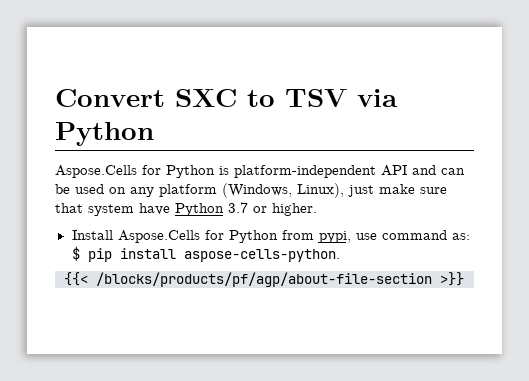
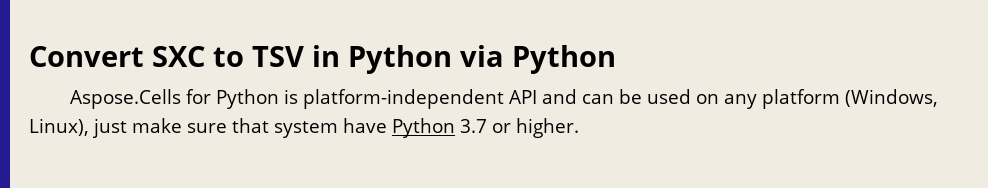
(347, 98) none -> [311,45,452,74] in Python
[71,230,470,243] [71,246,340,262] [64,272,464,287] // Install Aspose.Cells for Python from pypi, use command as: $ pip install aspose-cells-python. // {{< /blocks/products/pf/agp/about-file-section >}} -> (579, 128) none

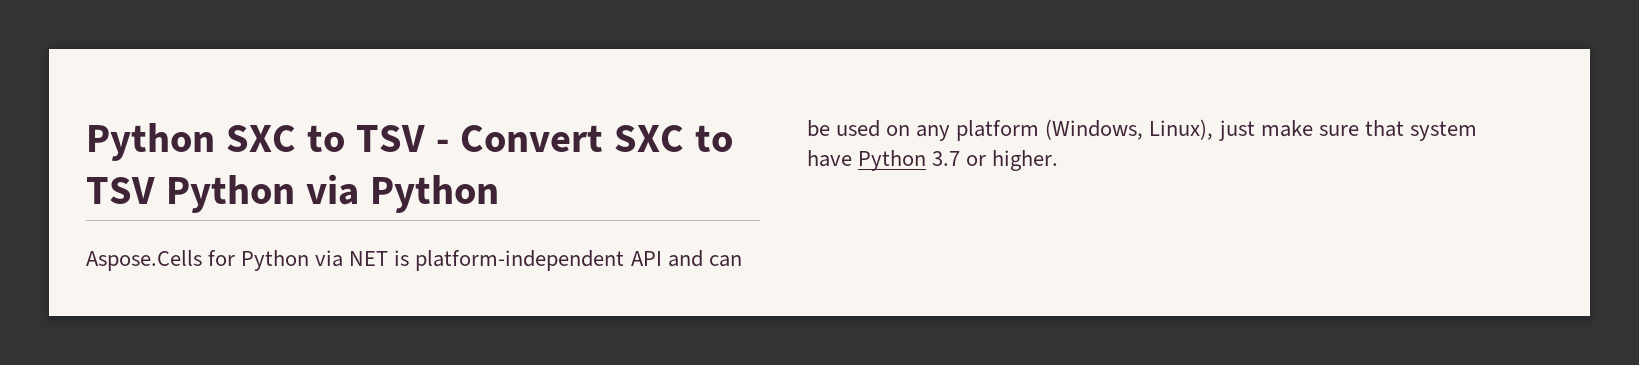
(29, 56) none -> [86,123,449,161] Python SXC to TSV -
[311,45,340,67] in -> (155, 190) none
(280, 99) none -> [315,250,389,267] via NET

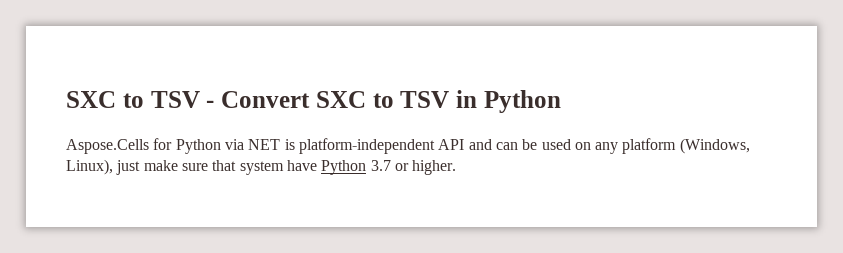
[86,123,215,161] Python -> (66, 99) none
[165,174,359,213] Python via -> [456,90,477,108] in

